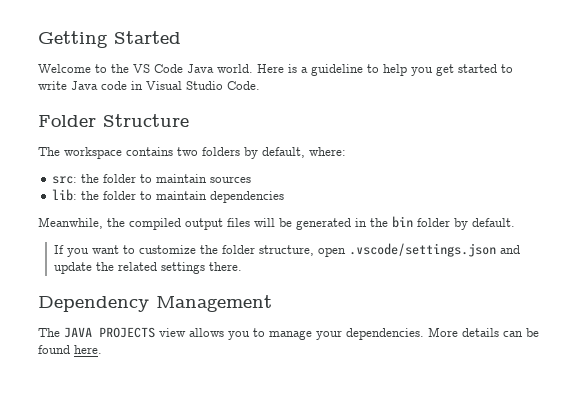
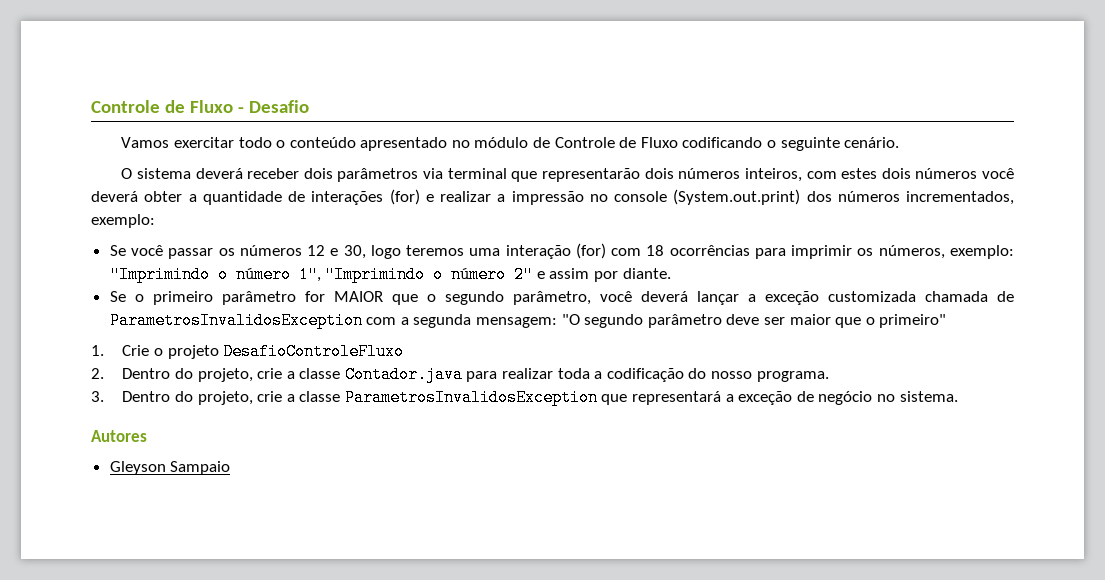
[38,31,181,48] [38,64,513,76] [38,81,260,90] [38,114,189,127] [38,147,346,159] [52,174,252,184] [52,189,285,203] [38,216,515,230] [54,243,521,257] [54,262,243,274] [38,295,272,312] [38,327,539,340] [38,345,102,354] Getting Started // Welcome to the VS Code Java world. Here is a guideline to help you get started to write Java code in Visual Studio Code. // Folder Structure // The workspace contains two folders by default, where: // src: the folder to maintain sources // lib: the folder to maintain dependencies // Meanwhile, the compiled output files will be generated in the bin folder by default. // If you want to customize the folder structure, open .vscode/settings.json and update the related settings there. // Dependency Management // The JAVA PROJECTS view allows you to manage your dependencies. More details can be found here. -> [91,100,309,113] [121,137,900,151] [121,168,1015,182] [91,189,1014,205] [91,214,155,228] [109,243,1014,259] [109,266,671,283] [109,291,1014,305] [109,312,947,329] [91,343,405,360] [91,366,829,383] [91,389,958,406] [91,430,147,442] [109,461,231,475] Controle de Fluxo - Desafio // Vamos exercitar todo o conteúdo apresentado no módulo de Controle de Fluxo codificando o seguinte cenário. // O sistema deverá receber dois parâmetros via terminal que representarão dois números inteiros, com estes dois números você deverá obter a quantidade de interações (for) e realizar a impressão no console (System.out.print) dos números incrementados, exemplo: // Se você passar os números 12 e 30, logo teremos uma interação (for) com 18 ocorrências para imprimir os números, exemplo: "Imprimindo o número 1", "Imprimindo o número 2" e assim por diante. // Se o primeiro parâmetro for MAIOR que o segundo parâmetro, você deverá lançar a exceção customizada chamada de ParametrosInvalidosException com a segunda mensagem: "O segundo parâmetro deve ser maior que o primeiro" // 1. Crie o projeto DesafioControleFluxo // 2. Dentro do projeto, crie a classe Contador.java para realizar toda a codificação do nosso programa. // 3. Dentro do projeto, crie a classe ParametrosInvalidosException que representará a exceção de negócio no sistema. // Autores // Gleyson Sampaio

